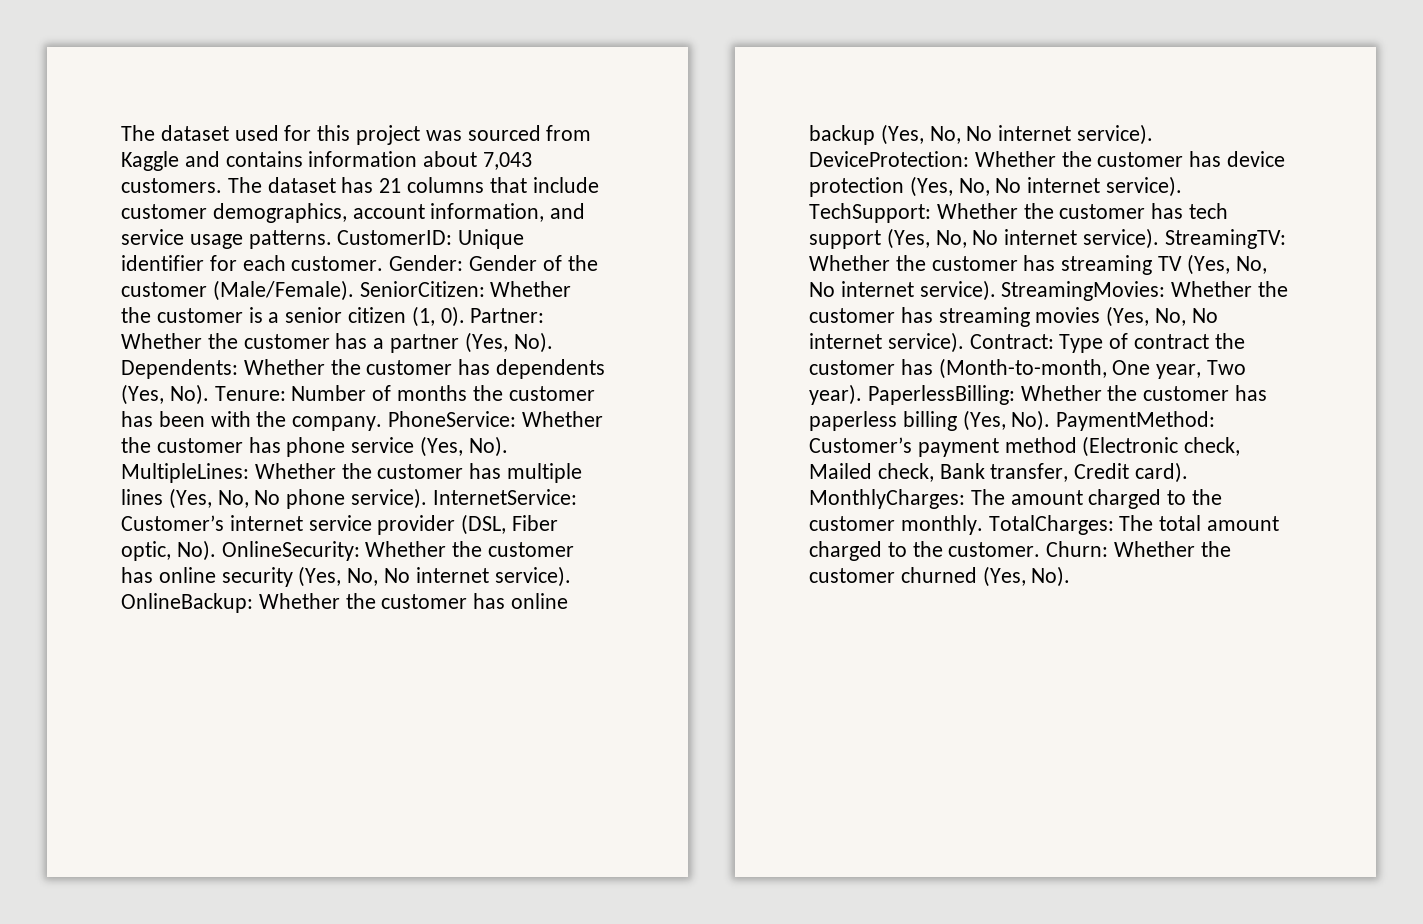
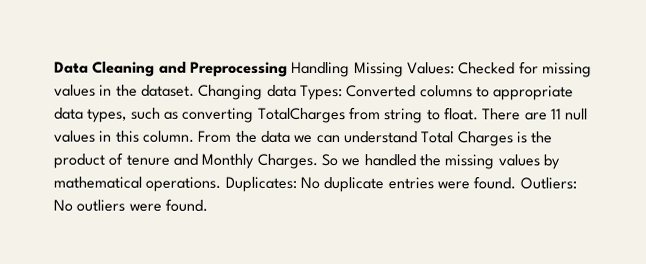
[121,125,592,145] [121,151,533,171] [121,177,599,193] [121,203,586,223] [121,229,525,249] [121,255,598,271] [121,280,572,301] [121,306,545,327] [121,332,553,353] [121,359,606,379] [121,384,595,405] [121,411,603,431] [121,436,508,457] [121,463,583,483] [121,488,577,509] [121,514,559,535] [121,540,575,561] [121,566,571,587] [121,593,569,613] [809,124,1154,145] [809,151,1286,167] [809,176,1183,197] [809,203,1229,223] [809,228,1286,249] [809,254,1267,275] [809,280,1289,301] [809,306,1218,327] [809,332,1245,353] [809,358,1247,379] [809,384,1268,405] [809,410,1216,431] [809,436,1241,457] [809,462,1189,483] [809,489,1223,509] [809,515,1280,535] [809,541,1231,561] [809,566,1071,587] The dataset used for this project was sourced from Kaggle and contains information about 7,043 customers. The dataset has 21 columns that include customer demographics, account information, and service usage patterns. CustomerID: Unique identifier for each customer. Gender: Gender of the customer (Male/Female). SeniorCitizen: Whether the customer is a senior citizen (1, 0). Partner: Whether the customer has a partner (Yes, No). Dependents: Whether the customer has dependents (Yes, No). Tenure: Number of months the customer has been with the company. PhoneService: Whether the customer has phone service (Yes, No). MultipleLines: Whether the customer has multiple lines (Yes, No, No phone service). InternetService: Customer’s internet service provider (DSL, Fiber optic, No). OnlineSecurity: Whether the customer has online security (Yes, No, No internet service). OnlineBackup: Whether the customer has online backup (Yes, No, No internet service). DeviceProtection: Whether the customer has device protection (Yes, No, No internet service). TechSupport: Whether the customer has tech support (Yes, No, No internet service). StreamingTV: Whether the customer has streaming TV (Yes, No, No internet service). StreamingMovies: Whether the customer has streaming movies (Yes, No, No internet service). Contract: Type of contract the customer has (Month-to-month, One year, Two year). PaperlessBilling: Whether the customer has paperless billing (Yes, No). PaymentMethod: Customer’s payment method (Electronic check, Mailed check, Bank transfer, Credit card). MonthlyCharges: The amount charged to the customer monthly. TotalCharges: The total amount charged to the customer. Churn: Whether the customer churned (Yes, No). -> [54,61,592,78] [54,84,575,101] [54,107,589,124] [53,130,554,147] [53,152,560,170] [53,176,577,193] [53,198,208,212] Data Cleaning and Preprocessing Handling Missing Values: Checked for missing values in the dataset. Changing data Types: Converted columns to appropriate data types, such as converting TotalCharges from string to float. There are 11 null values in this column. From the data we can understand Total Charges is the product of tenure and Monthly Charges. So we handled the missing values by mathematical operations. Duplicates: No duplicate entries were found. Outliers: No outliers were found.

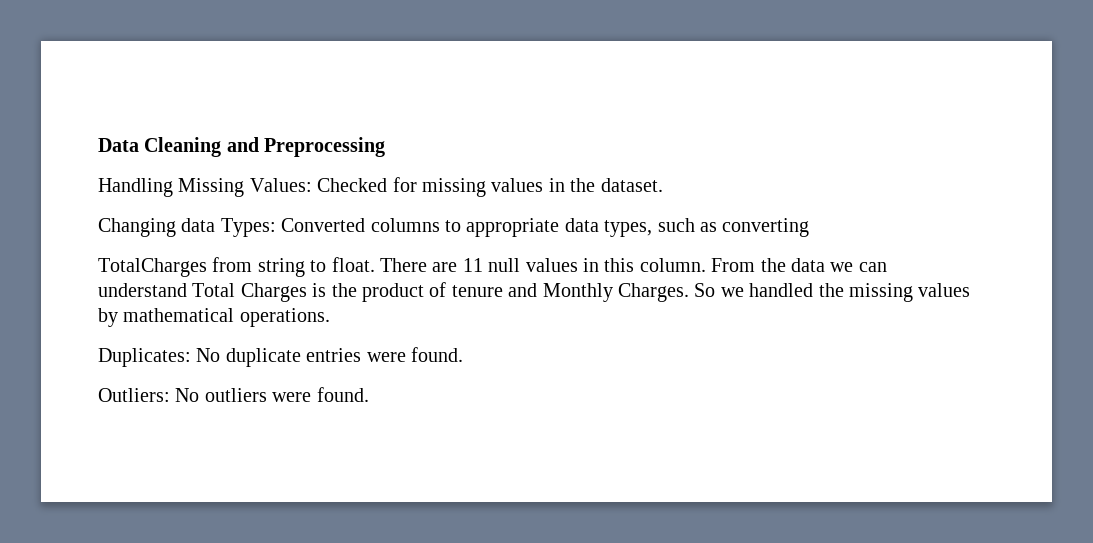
(288, 69) none -> (386, 147) //
(195, 90) none -> (663, 185) //
(255, 115) none -> (810, 227) //
(222, 184) none -> (330, 317) //
(517, 183) none -> (463, 354) //

